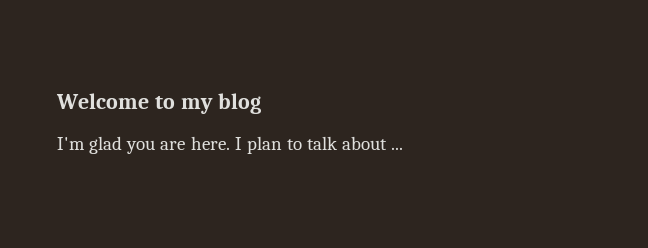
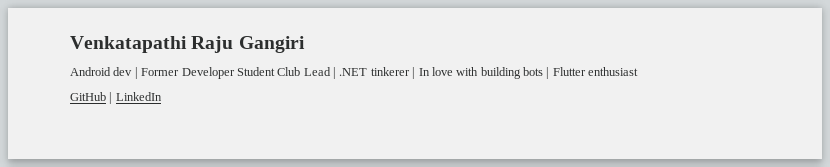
[56,93,261,114] [57,136,404,154] Welcome to my blog // I'm glad you are here. I plan to talk about ... -> [70,36,305,53] [70,67,639,79] [70,92,162,104] Venkatapathi Raju Gangiri // Android dev | Former Developer Student Club Lead | .NET tinkerer | In love with building bots | Flutter enthusiast // GitHub | LinkedIn

